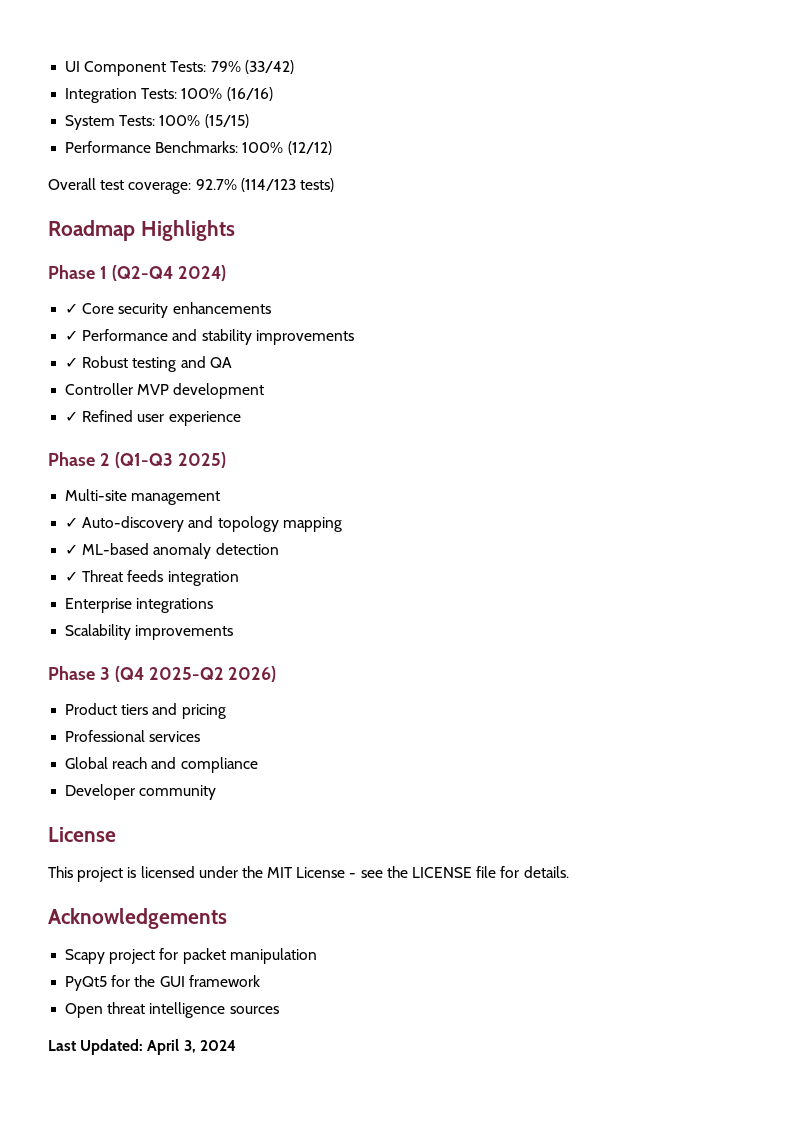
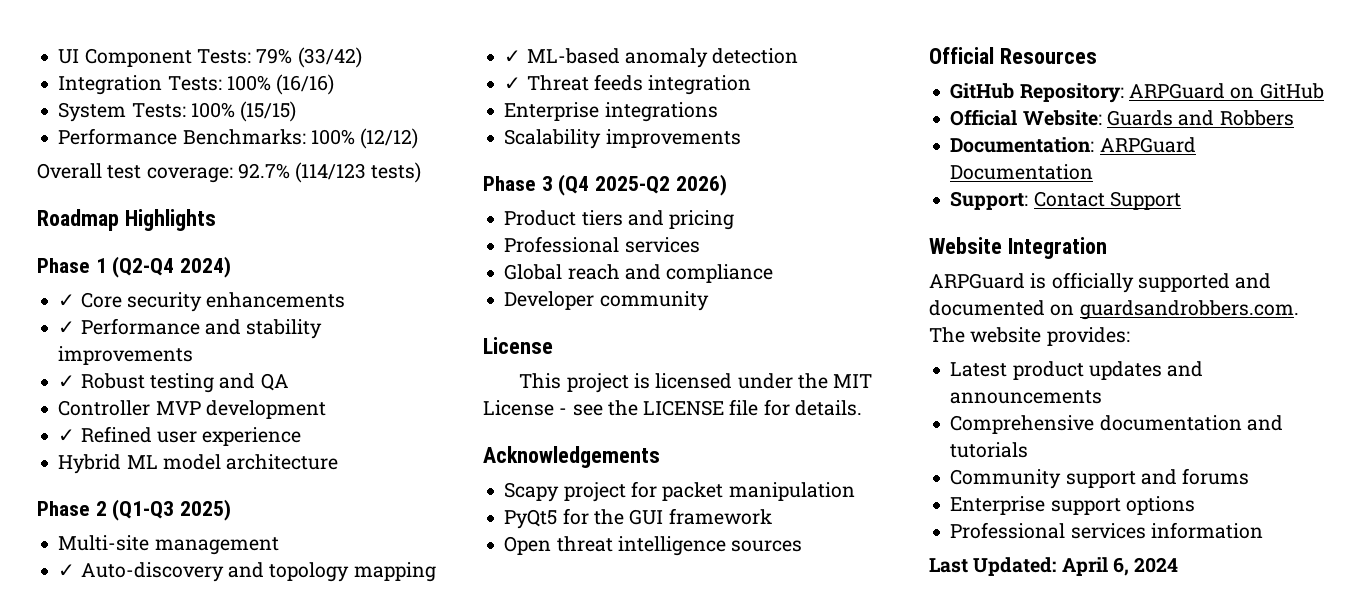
(241, 418) none -> [58,454,339,474] // Hybrid ML model architecture
(279, 1010) none -> [929,47,1097,64] [950,83,1324,103] [950,109,1294,126] [950,137,1196,153] [950,164,1094,180] [950,191,1181,210] [929,237,1107,259] [929,272,1272,293] [929,300,1299,320] [929,327,1130,346] [950,361,1204,380] [950,390,1103,404] [950,415,1283,434] [950,442,1029,458] [950,468,1250,489] [950,496,1195,515] [950,522,1263,539] // Official Resources // GitHub Repository: ARPGuard on GitHub // Official Website: Guards and Robbers // Documentation: ARPGuard Documentation // Support: Contact Support // Website Integration // ARPGuard is officially supported and documented on guardsandrobbers.com. The website provides: // Latest product updates and announcements // Comprehensive documentation and tutorials // Community support and forums // Enterprise support options // Professional services information
[183,1040,196,1053] 3, -> [1112,557,1129,576] 6,

